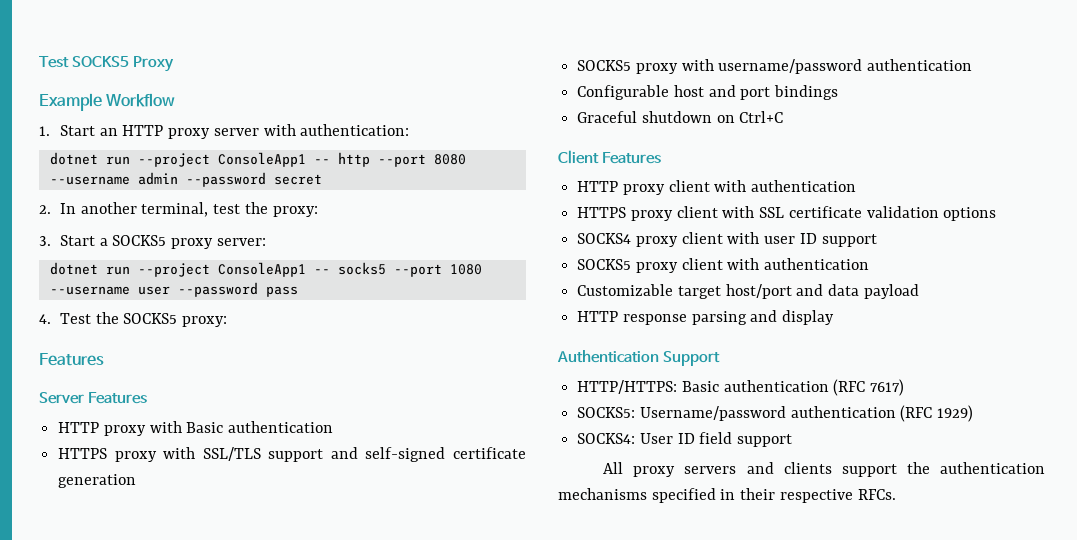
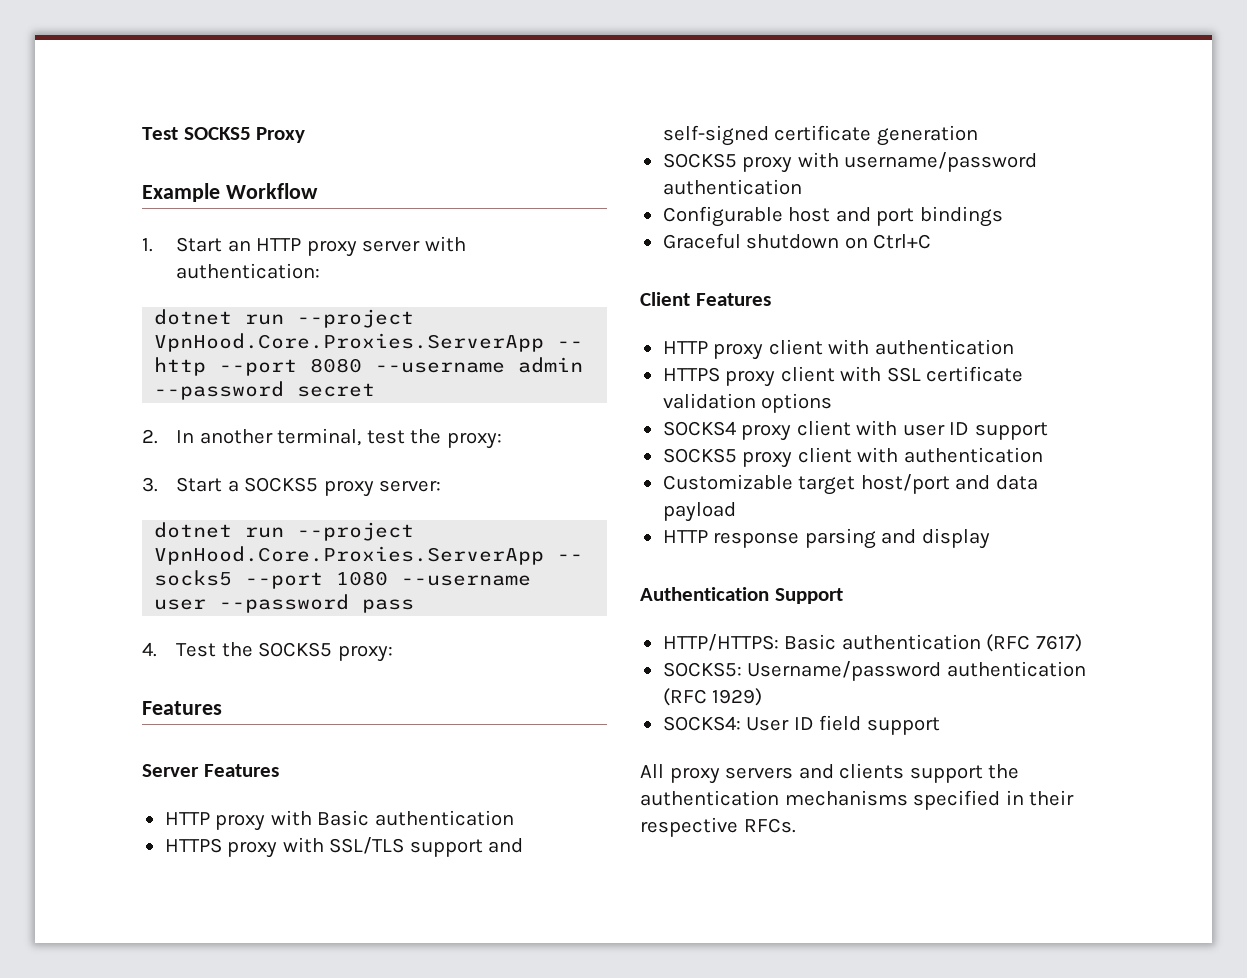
[217,152,306,167] ConsoleApp1 -> [154,333,545,352] VpnHood.Core.Proxies.ServerApp
[217,262,306,277] ConsoleApp1 -> [154,546,545,565] VpnHood.Core.Proxies.ServerApp

